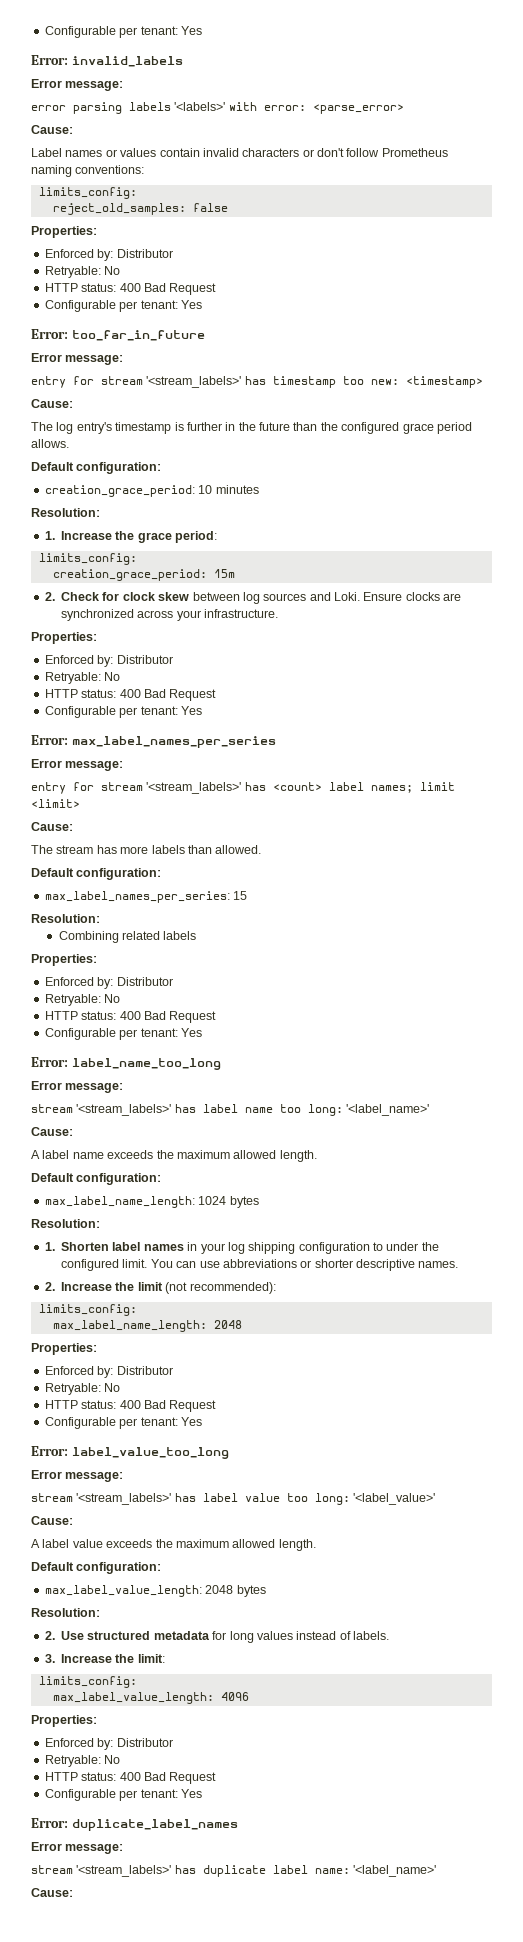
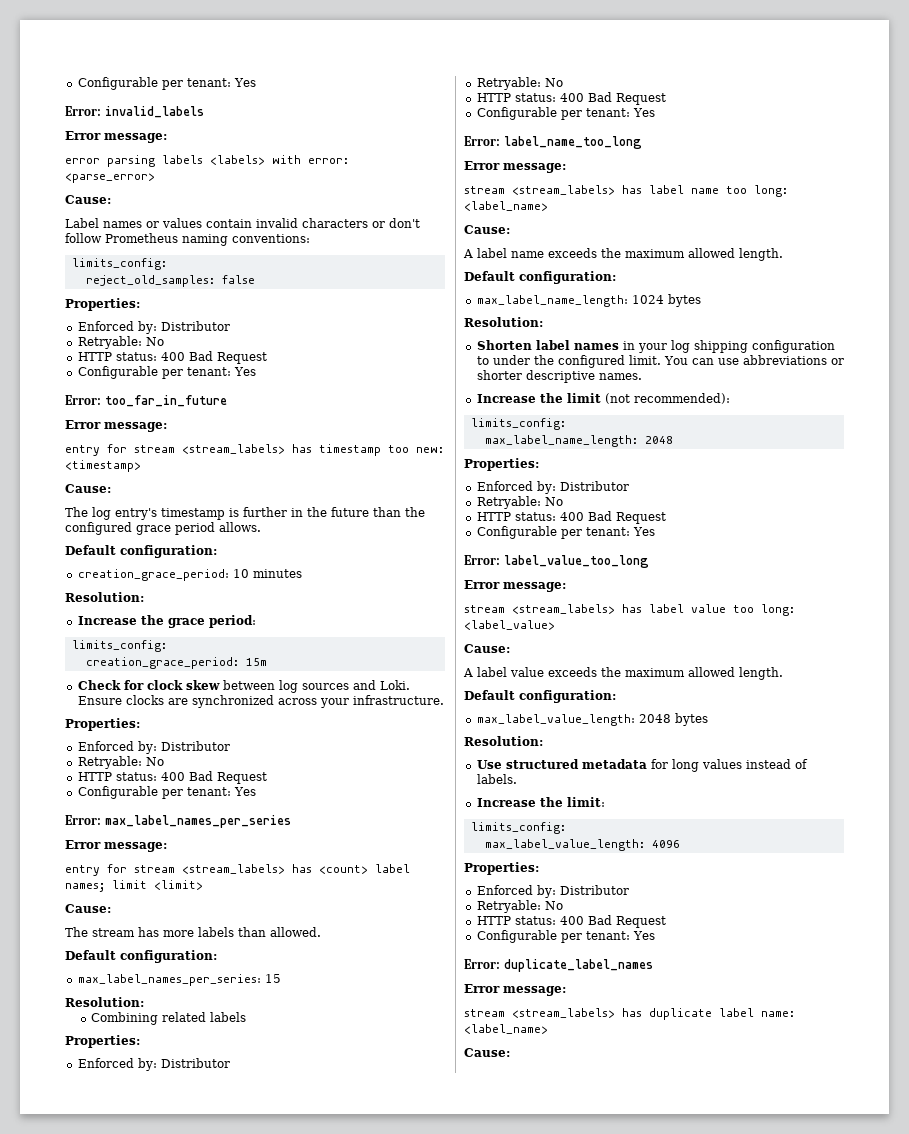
[174,102,226,111] '<labels>' -> [210,155,265,165] <labels>
[146,376,242,388] '<stream_labels>' -> [182,444,285,454] <stream_labels>
[44,531,55,540] 1. -> (144, 597) none
[44,592,55,601] 2. -> (267, 662) none
[146,782,242,794] '<stream_labels>' -> [182,864,285,874] <stream_labels>
[76,1104,172,1116] '<stream_labels>' -> [512,185,615,195] <stream_labels>
[346,1104,430,1116] '<label_name>' -> [464,201,548,211] <label_name>
[44,1242,55,1251] 1. -> (543, 322) none
[44,1282,55,1291] 2. -> (642, 376) none
[76,1493,172,1505] '<stream_labels>' -> [512,604,615,614] <stream_labels>
[353,1493,436,1505] '<label_value>' -> [464,620,555,630] <label_value>
[44,1631,55,1640] 2. -> (543, 741) none
[44,1654,55,1663] 3. -> (517, 779) none
[76,1865,172,1877] '<stream_labels>' -> [512,1008,615,1018] <stream_labels>
[353,1865,437,1877] '<label_name>' -> [464,1024,548,1034] <label_name>

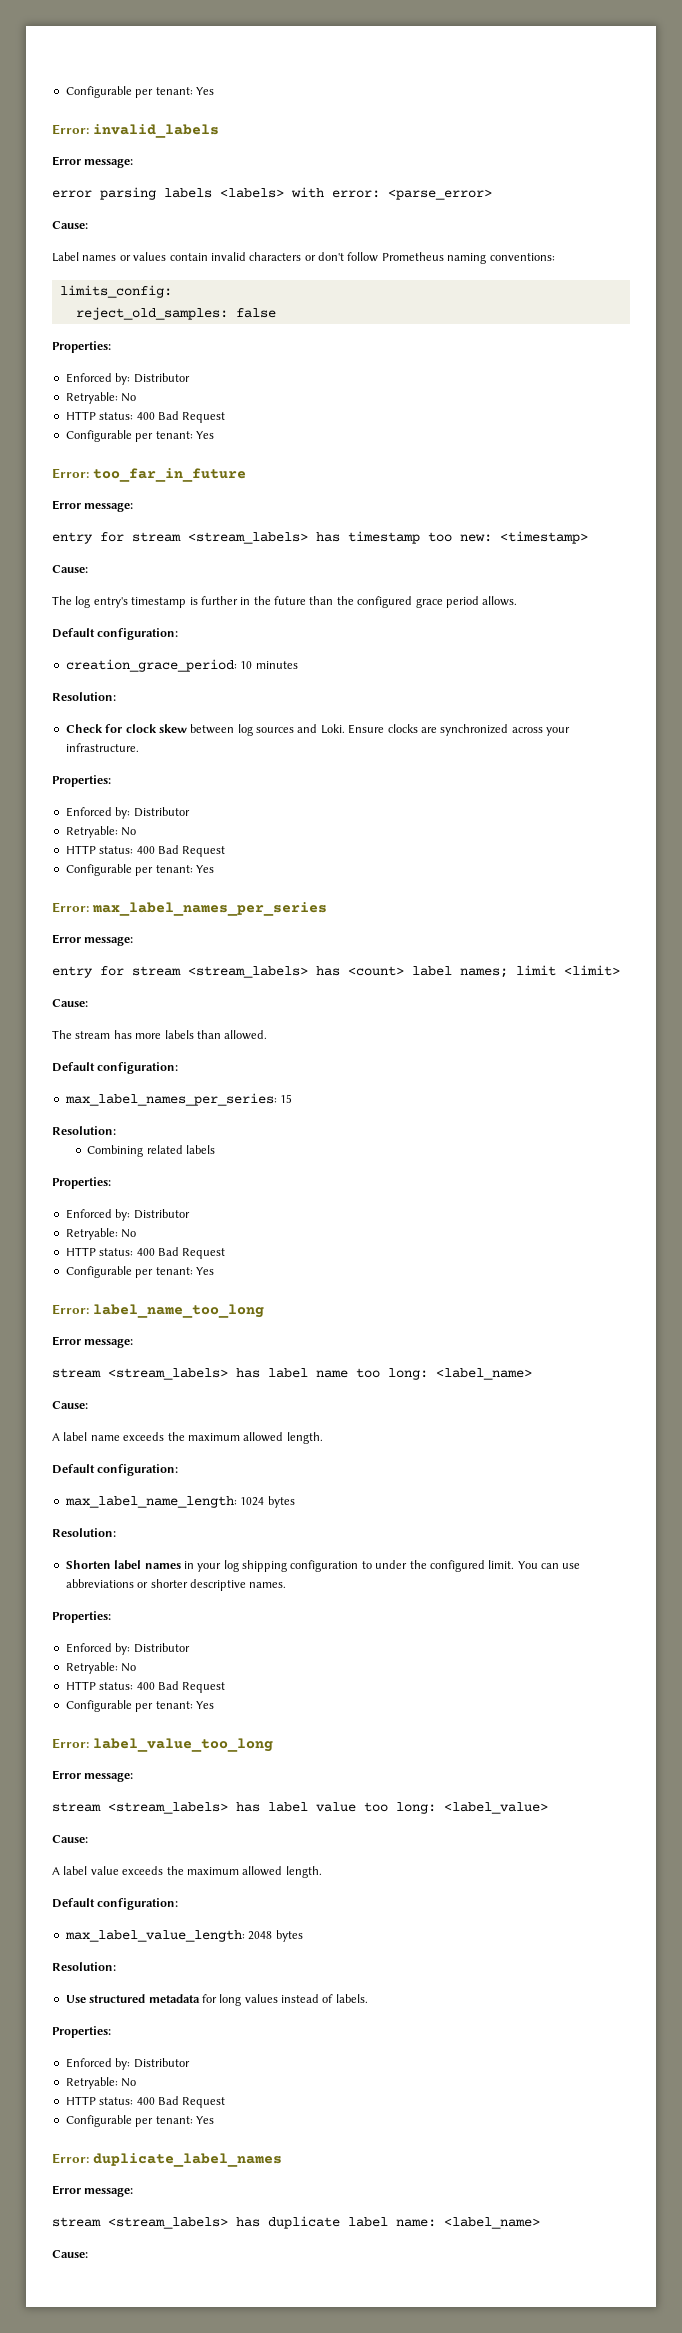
[77,615,256,628] [71,640,167,652] [85,657,267,669] // Increase the grace period: // limits_config: // creation_grace_period: 15m -> (116, 696) none
[476,393,730,404] [470,418,566,430] [484,435,673,447] // Increase the limit (not recommended): // limits_config: // max_label_name_length: 2048 -> (287, 1585) none
[476,797,605,807] [470,822,566,834] [484,839,680,851] // Increase the limit: // limits_config: // max_label_value_length: 4096 -> (368, 1998) none

